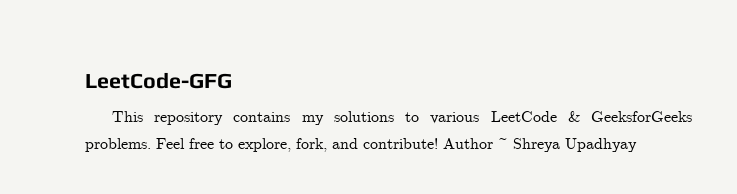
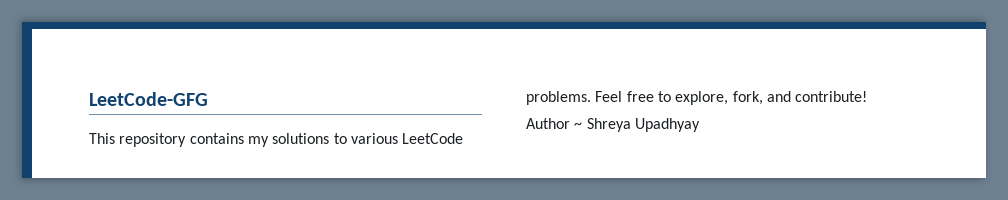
[567,111,692,122] & GeeksforGeeks -> (464, 138) none
(438, 143) none -> (868, 96) //

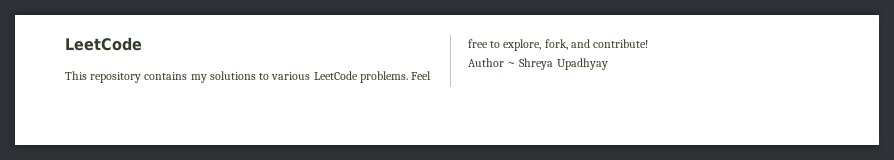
[89,92,208,106] LeetCode-GFG -> [65,37,142,51] LeetCode

